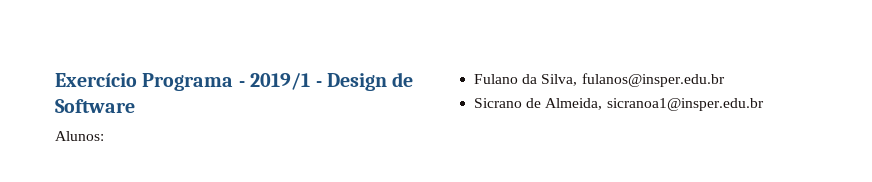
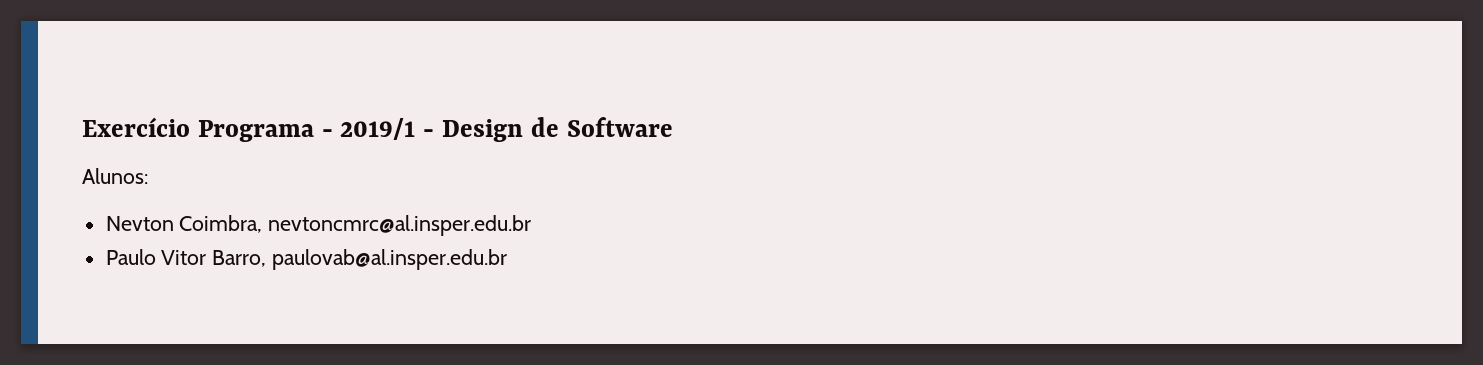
[474,73,725,87] [474,98,764,111] Fulano da Silva, fulanos@insper.edu.br // Sicrano de Almeida, sicranoa1@insper.edu.br -> [105,215,532,236] [105,249,508,270] Nevton Coimbra, nevtoncmrc@al.insper.edu.br // Paulo Vitor Barro, paulovab@al.insper.edu.br

